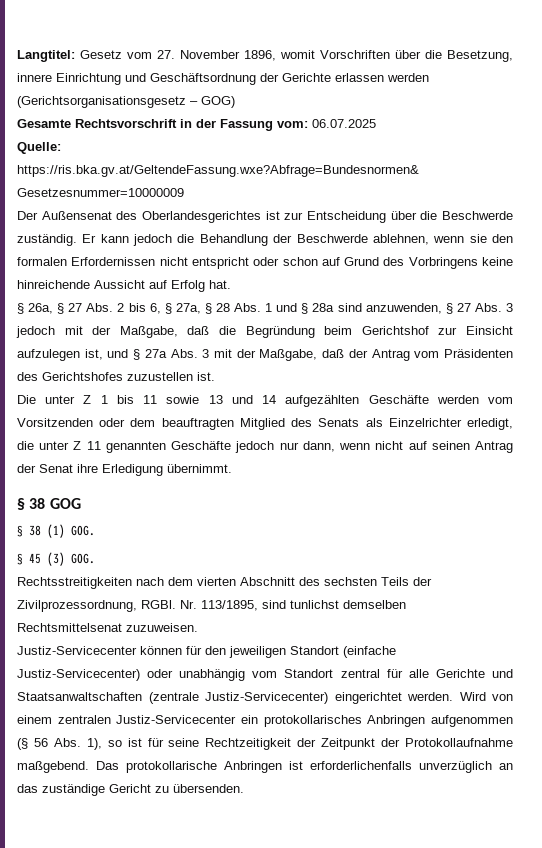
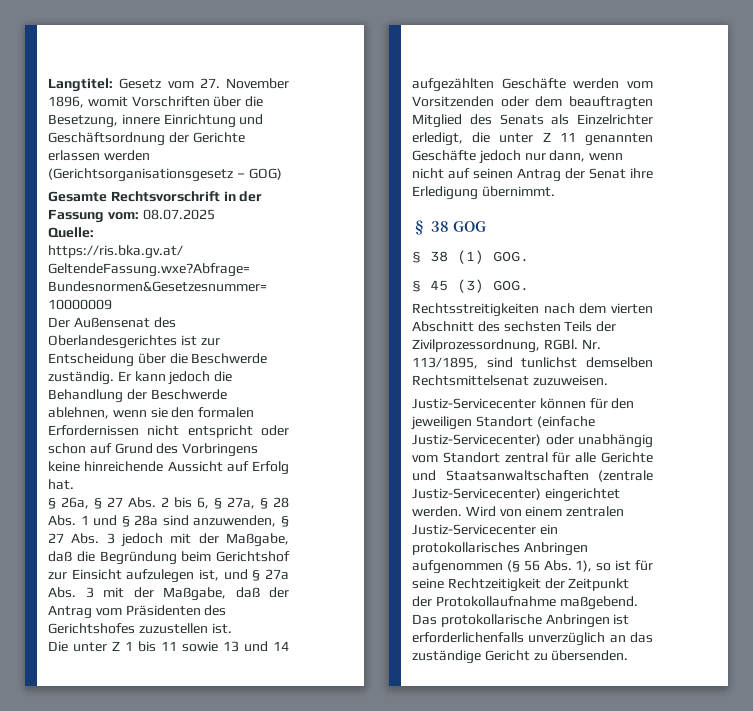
[312,119,376,128] 06.07.2025 -> [142,209,215,220] 08.07.2025

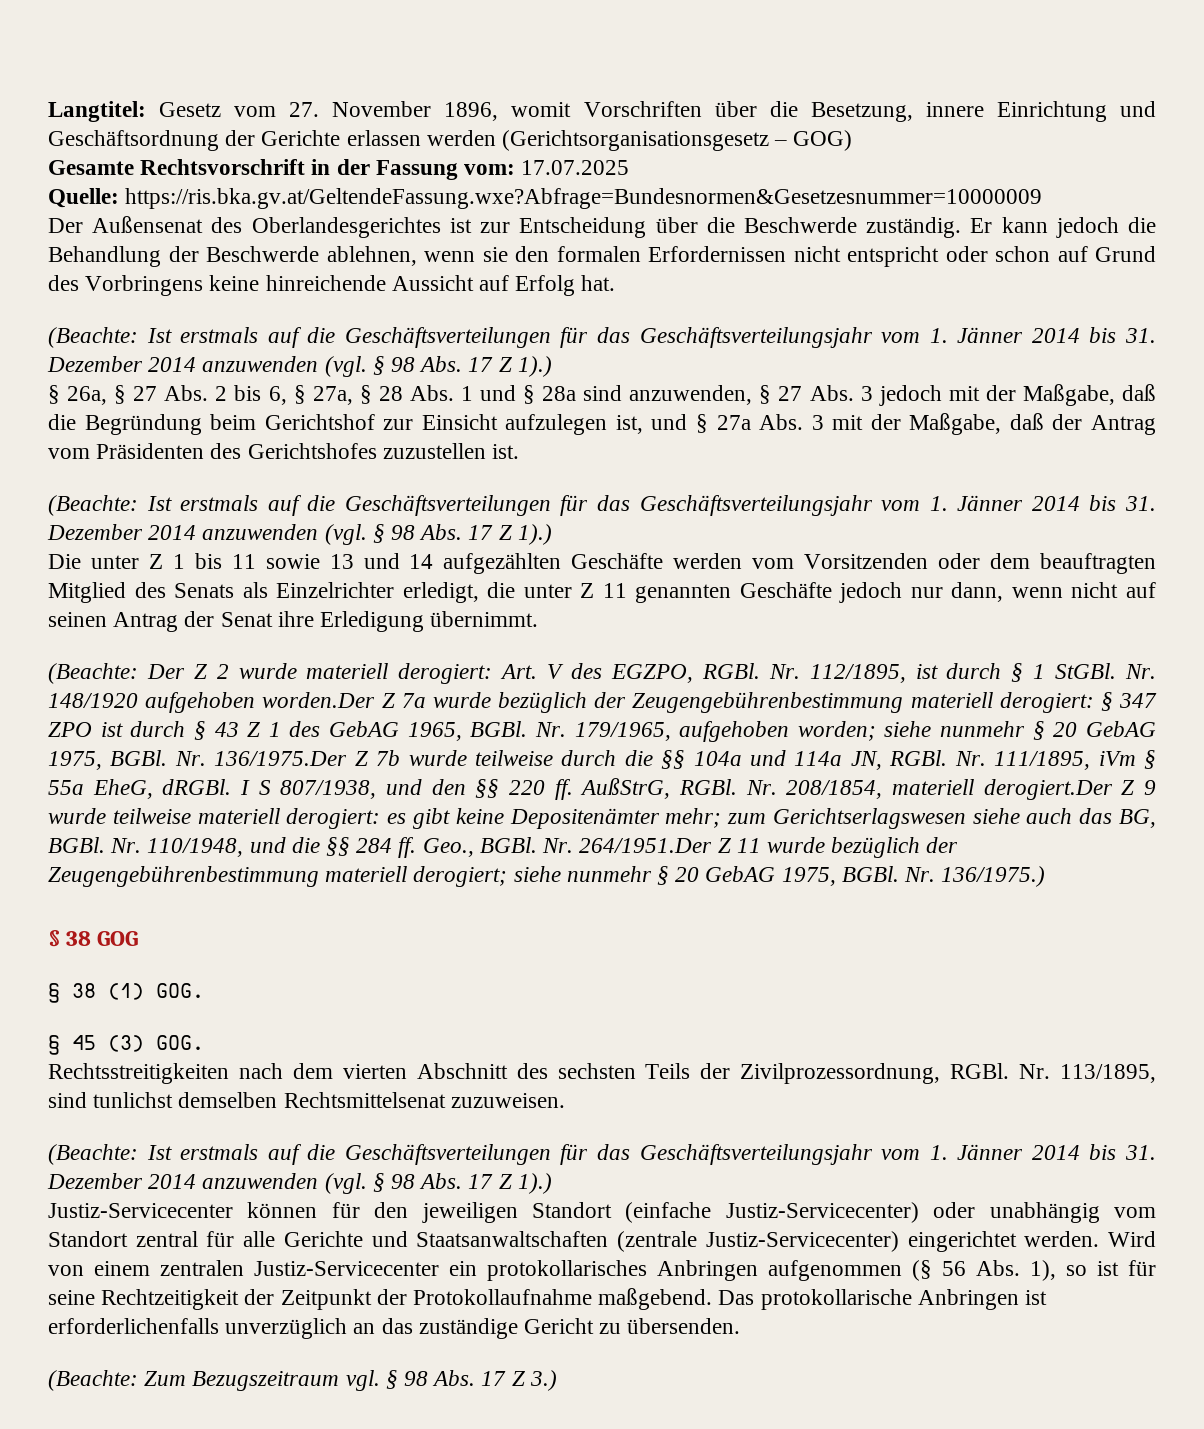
[142,209,215,220] 08.07.2025 -> [521,160,630,175] 17.07.2025
(74, 484) none -> [48,327,1156,348] [47,356,552,377] // (Beachte: Ist erstmals auf die Geschäftsverteilungen für das Geschäftsverteilungsjahr vom 1. Jänner 2014 bis 31. Dezember 2014 anzuwenden (vgl. § 98 Abs. 17 Z 1).)
(232, 628) none -> [48,495,1156,516] [47,524,552,545] // (Beachte: Ist erstmals auf die Geschäftsverteilungen für das Geschäftsverteilungsjahr vom 1. Jänner 2014 bis 31. Dezember 2014 anzuwenden (vgl. § 98 Abs. 17 Z 1).)
(555, 191) none -> [48,663,1157,684] [48,692,1157,713] [48,721,1156,742] [48,750,1157,770] [48,778,1156,800] [48,808,1156,829] [48,837,959,858] [48,866,1046,887] // (Beachte: Der Z 2 wurde materiell derogiert: Art. V des EGZPO, RGBl. Nr. 112/1895, ist durch § 1 StGBl. Nr. 148/1920 aufgehoben worden.Der Z 7a wurde bezüglich der Zeugengebührenbestimmung materiell derogiert: § 347 ZPO ist durch § 43 Z 1 des GebAG 1965, BGBl. Nr. 179/1965, aufgehoben worden; siehe nunmehr § 20 GebAG 1975, BGBl. Nr. 136/1975.Der Z 7b wurde teilweise durch die §§ 104a und 114a JN, RGBl. Nr. 111/1895, iVm § 55a EheG, dRGBl. I S 807/1938, und den §§ 220 ff. AußStrG, RGBl. Nr. 208/1854, materiell derogiert.Der Z 9 wurde teilweise materiell derogiert: es gibt keine Depositenämter mehr; zum Gerichtserlagswesen siehe auch das BG, BGBl. Nr. 110/1948, und die §§ 284 ff. Geo., BGBl. Nr. 264/1951.Der Z 11 wurde bezüglich der Zeugengebührenbestimmung materiell derogiert; siehe nunmehr § 20 GebAG 1975, BGBl. Nr. 136/1975.)
(608, 380) none -> [48,1144,1156,1165] [47,1173,552,1194] // (Beachte: Ist erstmals auf die Geschäftsverteilungen für das Geschäftsverteilungsjahr vom 1. Jänner 2014 bis 31. Dezember 2014 anzuwenden (vgl. § 98 Abs. 17 Z 1).)
(629, 655) none -> [48,1370,557,1391] // (Beachte: Zum Bezugszeitraum vgl. § 98 Abs. 17 Z 3.)

